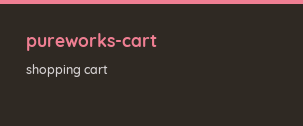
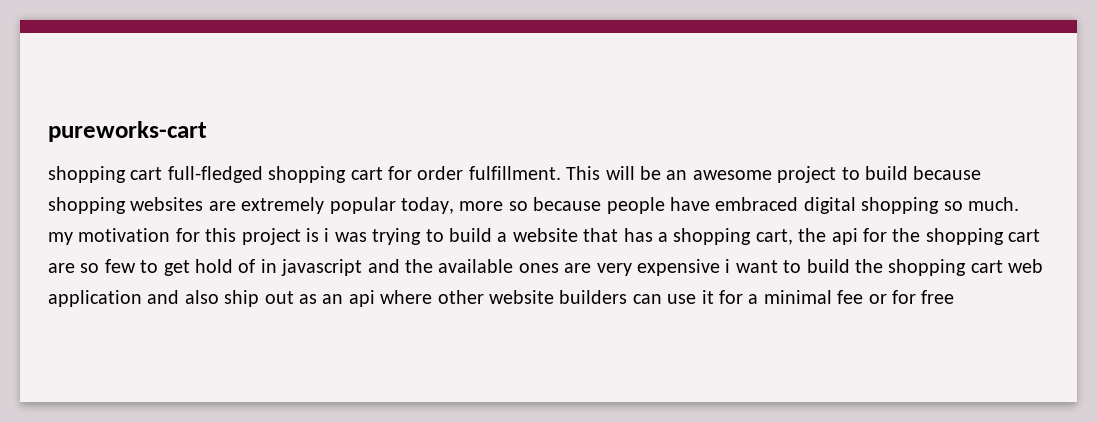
(109, 69) none -> [167,166,982,183] [48,197,1019,214] [48,228,1041,245] [48,259,1044,276] [48,290,955,307] full-fledged shopping cart for order fulfillment. This will be an awesome project to build because shopping websites are extremely popular today, more so because people have embraced digital shopping so much. my motivation for this project is i was trying to build a website that has a shopping cart, the api for the shopping cart are so few to get hold of in javascript and the available ones are very expensive i want to build the shopping cart web application and also ship out as an api where other website builders can use it for a minimal fee or for free

